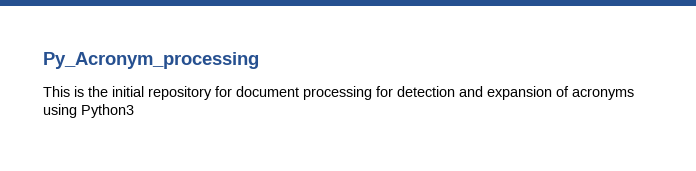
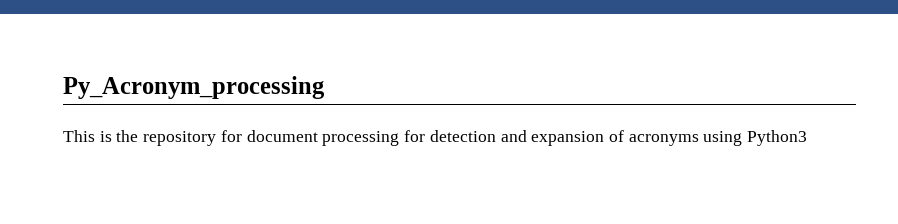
[112,86,144,97] initial -> (139, 136) none

